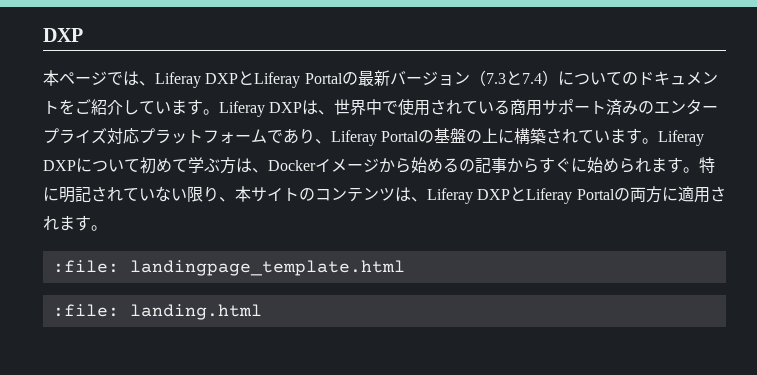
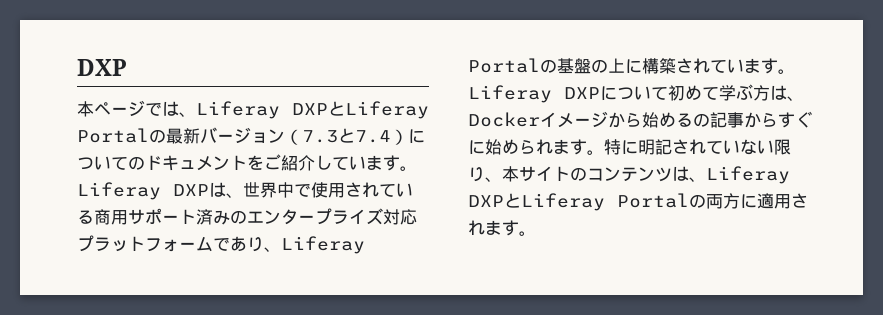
[52,260,405,276] [52,304,262,320] // :file: landingpage_template.html // :file: landing.html -> (536, 233) none

